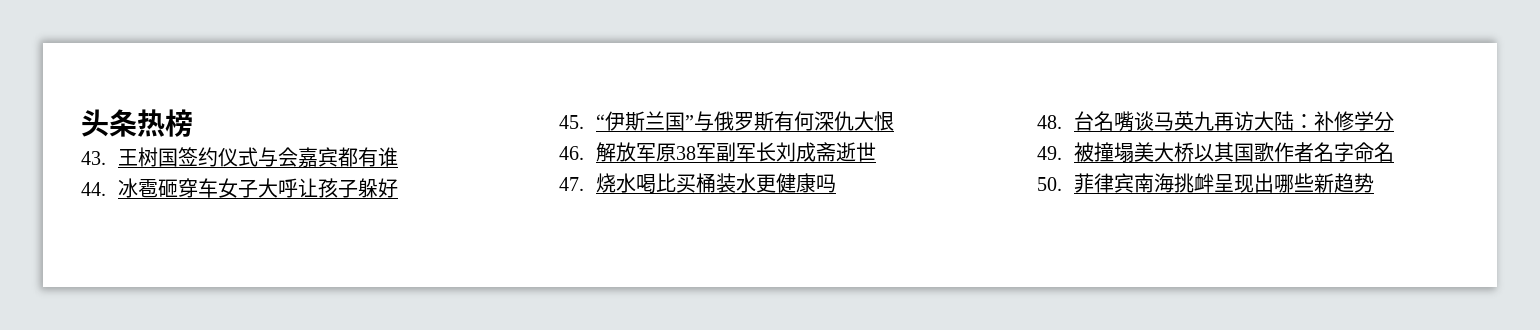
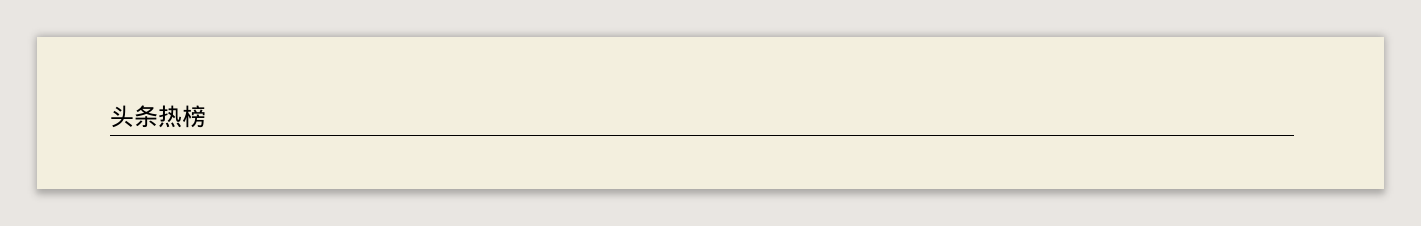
[81,147,399,168] [81,178,399,198] [559,111,895,131] [559,142,877,162] [559,173,837,194] [1037,111,1395,132] [1037,142,1395,162] [1037,173,1375,193] // 43.王树国签约仪式与会嘉宾都有谁 // 44.冰雹砸穿车女子大呼让孩子躲好 // 45. “伊斯兰国”与俄罗斯有何深仇大恨 // 46.解放军原38军副军长刘成斋逝世 // 47.烧水喝比买桶装水更健康吗 // 48.台名嘴谈马英九再访大陆：补修学分 // 49.被撞塌美大桥以其国歌作者名字命名 // 50.菲律宾南海挑衅呈现出哪些新趋势 -> (206, 116) none

